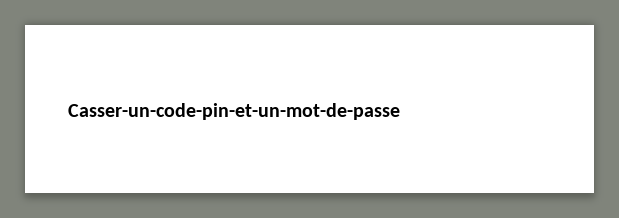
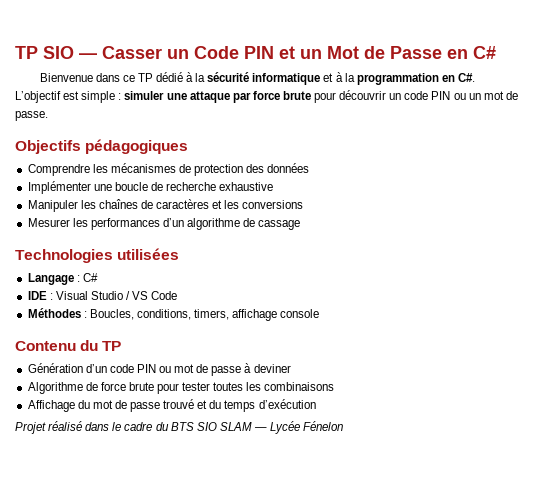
[68,103,400,120] Casser-un-code-pin-et-un-mot-de-passe -> [15,46,496,59] [39,72,475,85] [15,90,518,103] [15,111,48,121] [15,139,189,154] [27,163,310,176] [27,181,274,194] [27,199,304,212] [27,218,301,230] [15,248,180,263] [27,273,98,285] [27,291,178,300] [27,308,320,321] [15,340,122,351] [27,363,291,376] [27,382,335,394] [27,399,316,412] [15,421,344,434] TP SIO — Casser un Code PIN et un Mot de Passe en C# // Bienvenue dans ce TP dédié à la sécurité informatique et à la programmation en C#. // L’objectif est simple : simuler une attaque par force brute pour découvrir un code PIN ou un mot de passe. // Objectifs pédagogiques // Comprendre les mécanismes de protection des données // Implémenter une boucle de recherche exhaustive // Manipuler les chaînes de caractères et les conversions // Mesurer les performances d’un algorithme de cassage // Technologies utilisées // Langage : C# // IDE : Visual Studio / VS Code // Méthodes : Boucles, conditions, timers, affichage console // Contenu du TP // Génération d’un code PIN ou mot de passe à deviner // Algorithme de force brute pour tester toutes les combinaisons // Affichage du mot de passe trouvé et du temps d’exécution // Projet réalisé dans le cadre du BTS SIO SLAM — Lycée Fénelon

